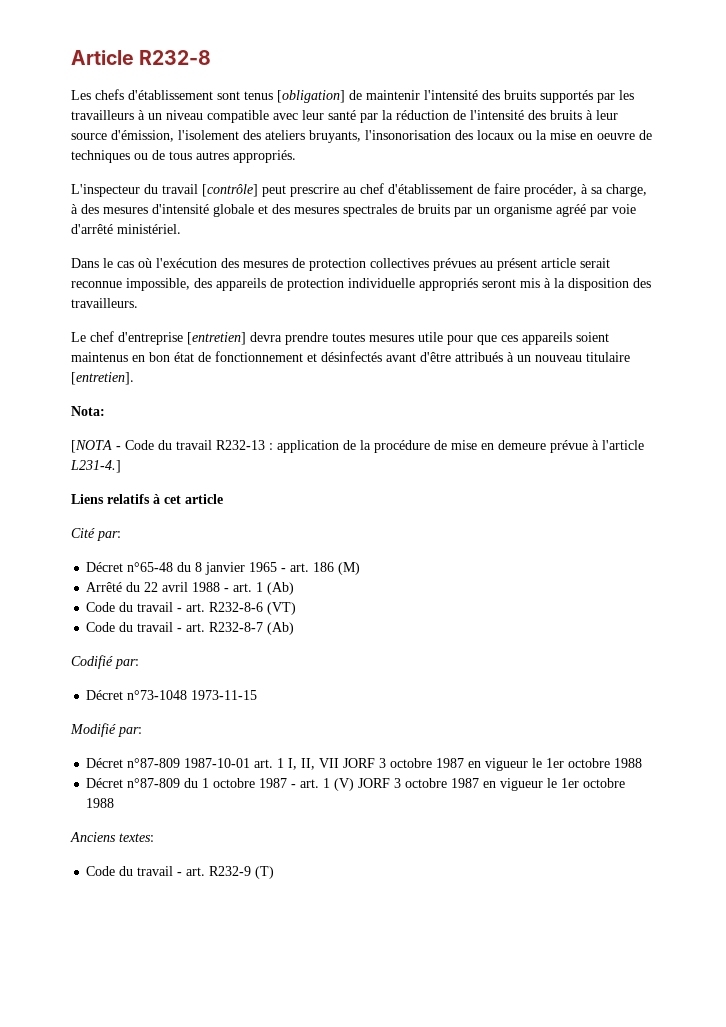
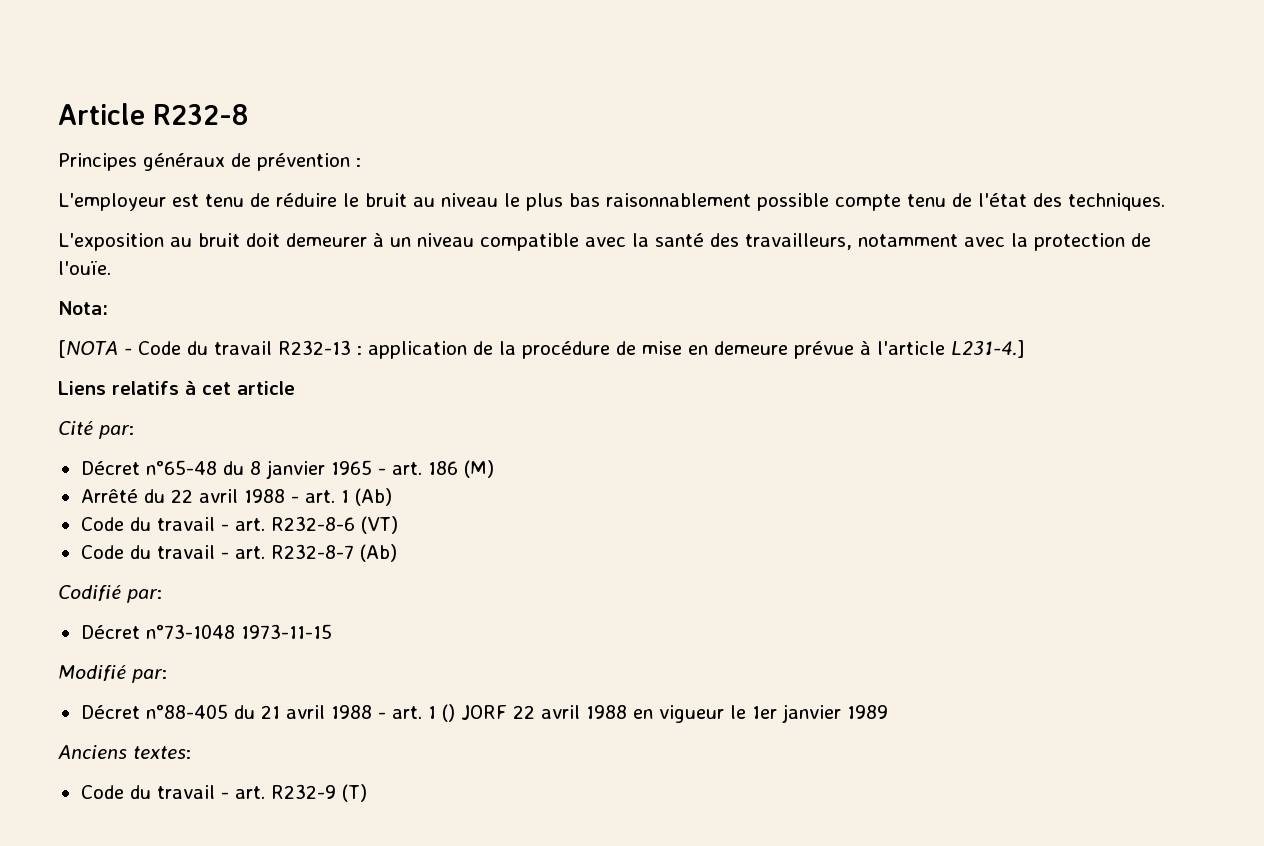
[71,89,634,103] [71,110,134,120] Les chefs d'établissement sont tenus [obligation] de maintenir l'intensité des bruits supportés par les travailleurs -> [58,153,361,171] [58,193,1165,211] [58,233,367,251] Principes généraux de prévention : // L'employeur est tenu de réduire le bruit au niveau le plus bas raisonnablement possible compte tenu de l'état des techniques. // L'exposition au bruit doit demeurer
[302,110,618,123] [71,130,652,143] [71,150,296,163] [71,183,647,197] [71,204,636,217] [71,224,181,234] [71,258,610,271] [71,278,651,291] [71,298,138,308] [71,331,609,345] [71,351,630,362] [71,372,134,385] leur santé par la réduction de l'intensité des bruits à leur source d'émission, l'isolement des ateliers bruyants, l'insonorisation des locaux ou la mise en oeuvre de techniques ou de tous autres appropriés. // L'inspecteur du travail [contrôle] peut prescrire au chef d'établissement de faire procéder, à sa charge, à des mesures d'intensité globale et des mesures spectrales de bruits par un organisme agréé par voie d'arrêté ministériel. // Dans le cas où l'exécution des mesures de protection collectives prévues au présent article serait reconnue impossible, des appareils de protection individuelle appropriés seront mis à la disposition des travailleurs. // Le chef d'entreprise [entretien] devra prendre toutes mesures utile pour que ces appareils soient maintenus en bon état de fonctionnement et désinfectés avant d'être attribués à un nouveau titulaire [entretien]. -> [631,233,1151,251] [58,261,111,275] la santé des travailleurs, notamment avec la protection de l'ouïe.
[127,758,643,771] [86,778,626,791] [86,798,115,808] n°87-809 1987-10-01 art. 1 I, II, VII JORF 3 octobre 1987 en vigueur le 1er octobre 1988 // Décret n°87-809 du 1 octobre 1987 - art. 1 (V) JORF 3 octobre 1987 en vigueur le 1er octobre 1988 -> [145,704,888,723] n°88-405 du 21 avril 1988 - art. 1 () JORF 22 avril 1988 en vigueur le 1er janvier 1989

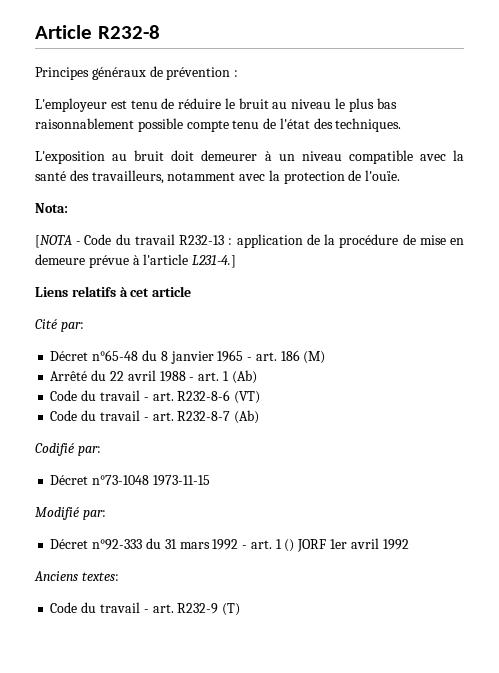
[145,704,372,719] n°88-405 du 21 avril 1988 -> [92,538,239,550] n°92-333 du 31 mars 1992
[512,704,888,723] 22 avril 1988 en vigueur le 1er janvier 1989 -> [329,538,409,550] 1er avril 1992

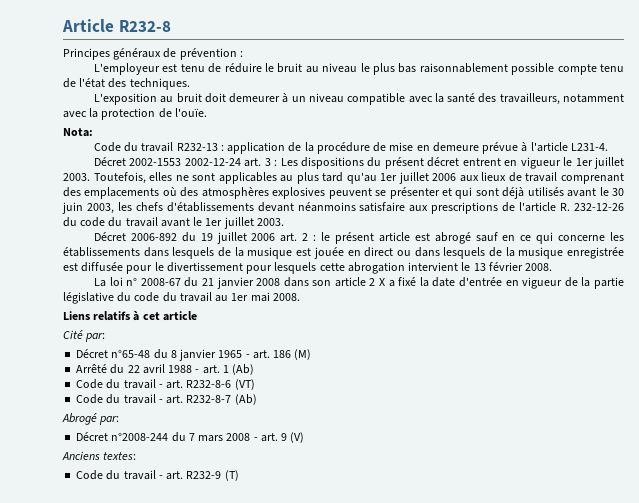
[35,235,81,248] [NOTA - -> (93, 132) none
[192,255,237,268] L231-4.] -> [570,143,608,151] [93,157,624,169] [63,172,624,184] [63,187,624,199] [62,202,624,214] [63,217,284,229] [93,232,625,244] [63,247,624,259] [63,262,553,274] [93,277,624,289] [63,292,300,304] L231-4. // Décret 2002-1553 2002-12-24 art. 3 : Les dispositions du présent décret entrent en vigueur le 1er juillet 2003. Toutefois, elles ne sont applicables au plus tard qu'au 1er juillet 2006 aux lieux de travail comprenant des emplacements où des atmosphères explosives peuvent se présenter et qui sont déjà utilisés avant le 30 juin 2003, les chefs d'établissements devant néanmoins satisfaire aux prescriptions de l'article R. 232-12-26 du code du travail avant le 1er juillet 2003. // Décret 2006-892 du 19 juillet 2006 art. 2 : le présent article est abrogé sauf en ce qui concerne les établissements dans lesquels de la musique est jouée en direct ou dans lesquels de la musique enregistrée est diffusée pour le divertissement pour lesquels cette abrogation intervient le 13 février 2008. // La loi n° 2008-67 du 21 janvier 2008 dans son article 2 X a fixé la date d'entrée en vigueur de la partie législative du code du travail au 1er mai 2008.
[35,443,101,456] [50,475,210,486] [35,507,106,520] [50,538,409,552] Codifié par: // Décret n°73-1048 1973-11-15 // Modifié par: // Décret n°92-333 du 31 mars 1992 - art. 1 () JORF 1er avril 1992 -> [62,413,120,425] [76,432,305,443] Abrogé par: // Décret n°2008-244 du 7 mars 2008 - art. 9 (V)

